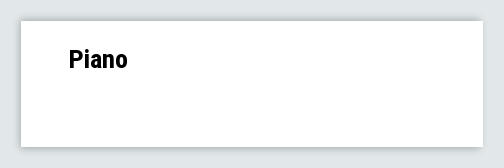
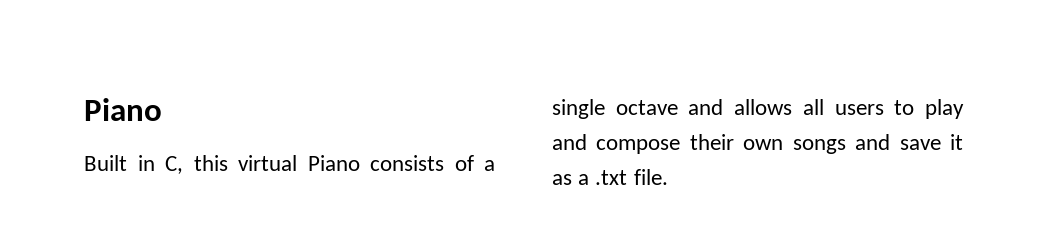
[68,49,128,68] Piano -> [84,98,162,121] [84,155,495,174] [552,99,964,119] [552,134,963,154] [552,169,668,185] Piano // Built in C, this virtual Piano consists of a single octave and allows all users to play and compose their own songs and save it as a .txt file.

